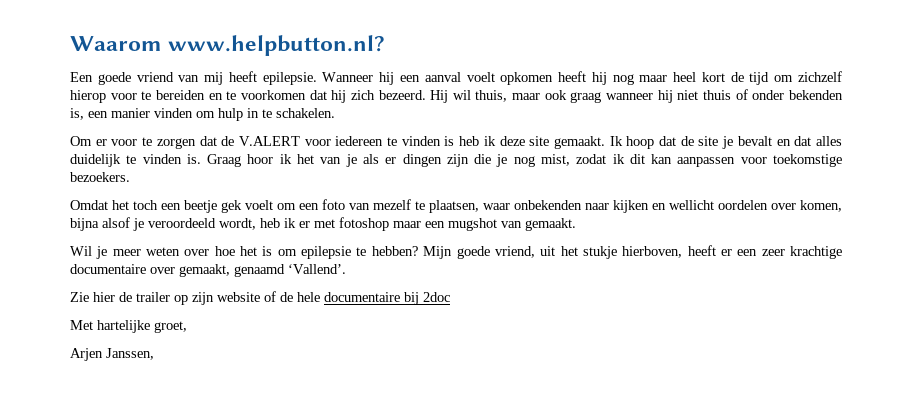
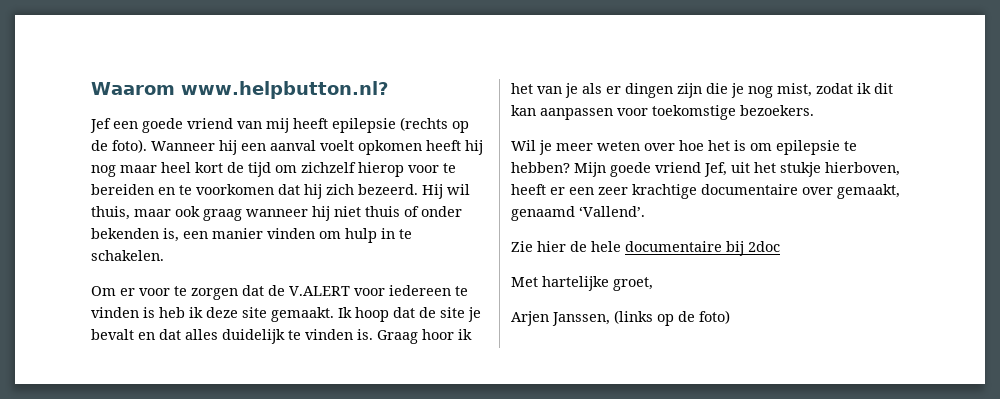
[70,72,93,82] Een -> [90,118,138,133] Jef een
[262,72,317,85] epilepsie. -> [332,117,469,133] [91,139,147,153] epilepsie (rechts op de foto).
[70,199,842,213] [70,217,576,231] // Omdat het toch een beetje gek voelt om een foto van mezelf te plaatsen, waar onbekenden naar kijken en wellicht oordelen over komen, bijna alsof je veroordeeld wordt, heb ik er met fotoshop maar een mugshot van gemaakt. -> (814, 110) none
[494,246,535,258] vriend, -> [655,162,727,177] vriend Jef,
[136,291,293,305] trailer op zijn website of de -> (587, 246) none
(154, 354) none -> [614,310,730,326] (links op de foto)

